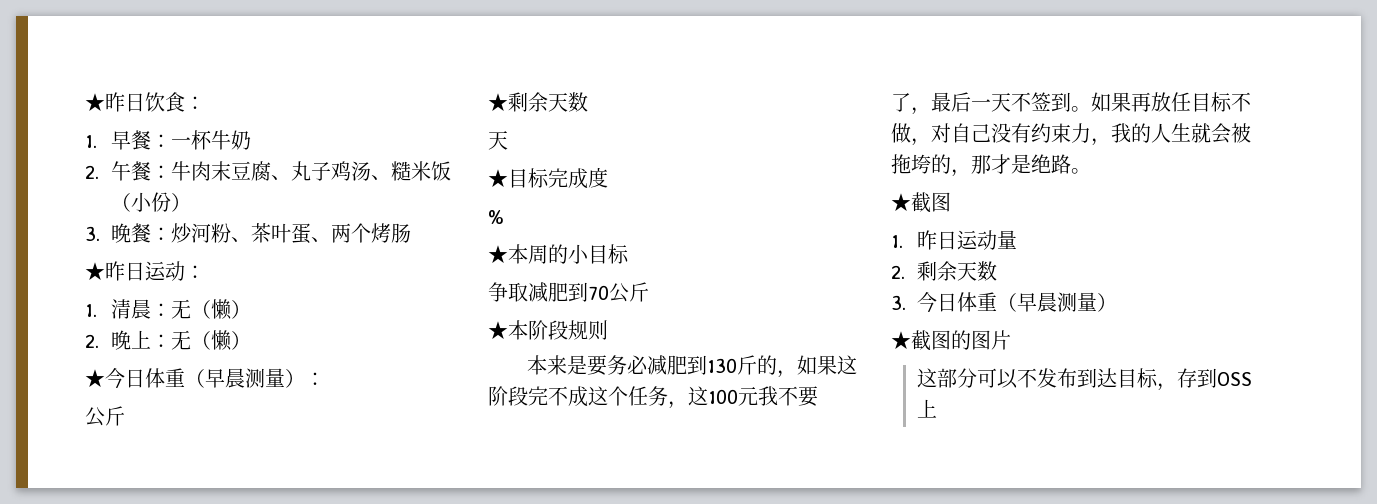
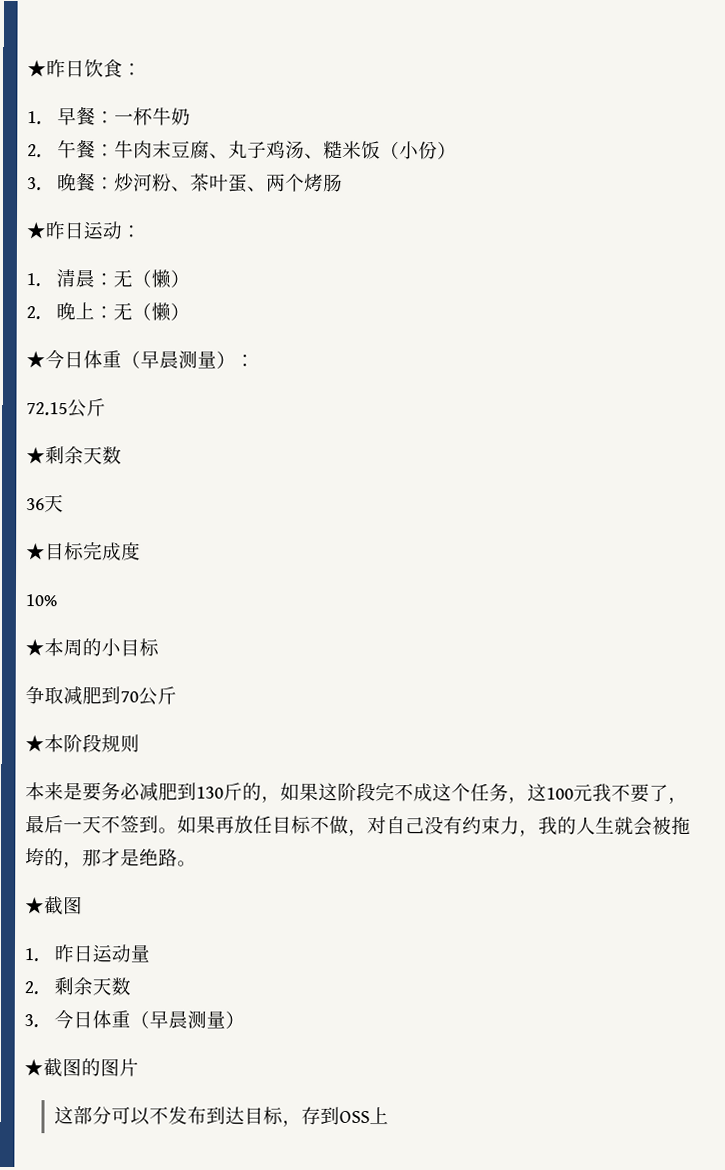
(325, 379) none -> [26,402,68,416] 72.15
(588, 102) none -> [26,498,45,511] 36
[488,210,504,224] % -> [25,594,57,607] 10%

